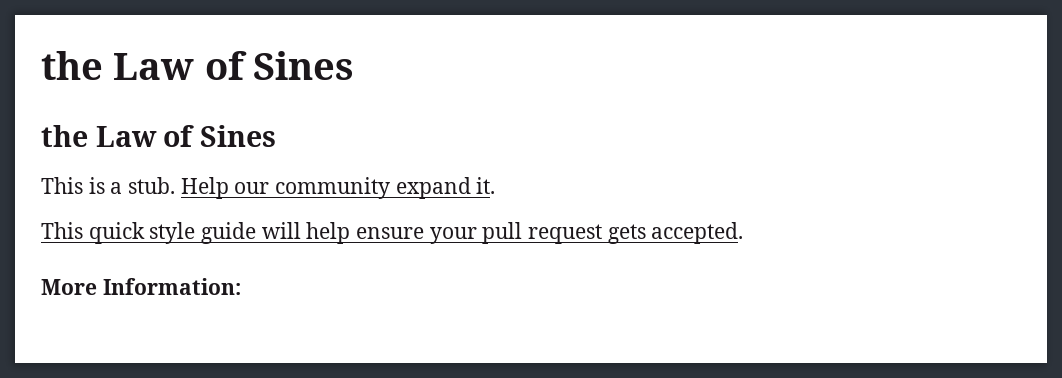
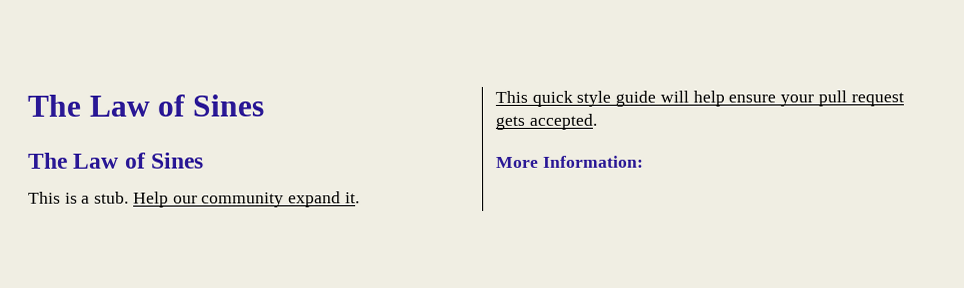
[41,51,354,80] [41,125,88,147] the Law of Sines // the -> [27,94,264,117] [28,152,68,169] The Law of Sines // The

